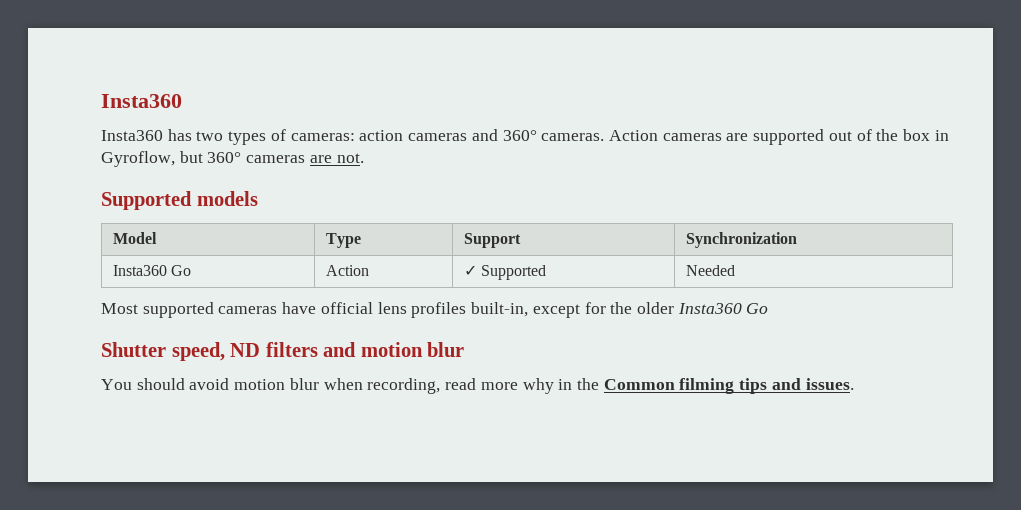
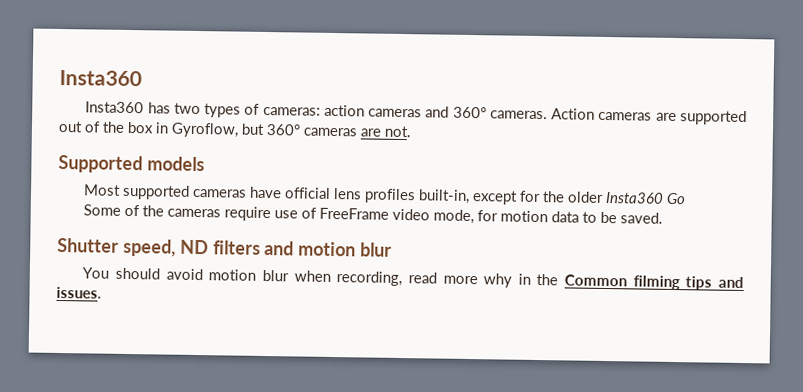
[112,232,157,244] [325,233,361,248] [463,233,521,248] [685,232,797,248] [112,265,192,276] [325,265,369,276] [463,265,547,280] [685,265,735,276] // Model | Type | Support | Synchronization // Insta360 Go | Action | ✓ Supported | Needed -> (205, 164) none
(769, 308) none -> [83,204,664,225] // Some of the cameras require use of FreeFrame video mode, for motion data to be saved.

